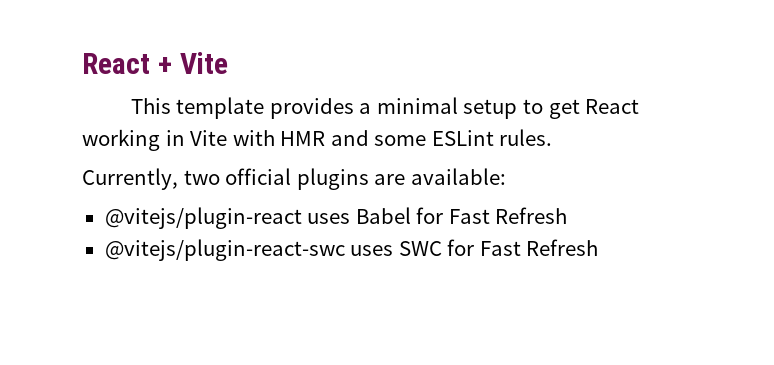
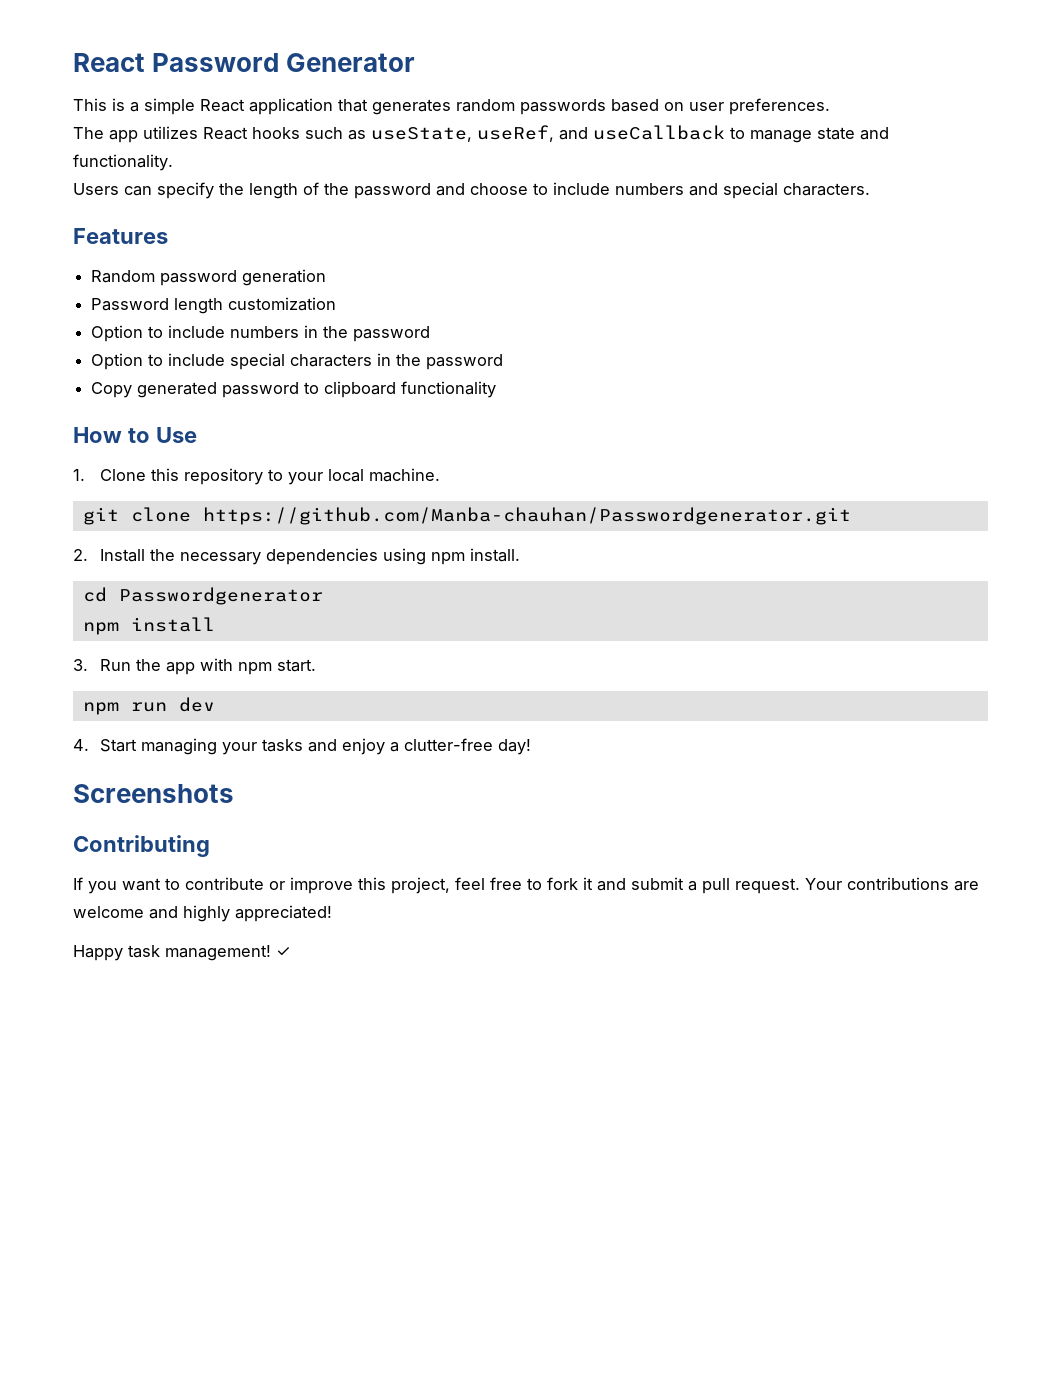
[82,52,228,74] React + Vite -> [73,53,416,72] React Password Generator
[176,97,640,119] [82,129,553,151] [82,168,506,190] [104,207,568,229] [104,239,599,261] template provides a minimal setup to get React working in Vite with HMR and some ESLint rules. // Currently, two official plugins are available: // @vitejs/plugin-react uses Babel for Fast Refresh // @vitejs/plugin-react-swc uses SWC for Fast Refresh -> [112,98,830,115] [73,125,889,143] [73,154,173,171] [73,182,870,199] [73,228,168,244] [91,269,327,286] [91,297,337,314] [91,325,431,342] [91,353,504,370] [91,381,497,398] [73,427,197,443] [73,468,440,485] [82,507,851,525] [73,548,520,565] [82,587,323,605] [82,617,215,635] [73,658,316,675] [82,697,215,715] [73,738,531,755] [73,784,234,803] [73,835,210,857] [73,877,979,894] [73,905,332,922] [73,945,291,961] is a simple React application that generates random passwords based on user preferences. // The app utilizes React hooks such as useState, useRef, and useCallback to manage state and functionality. // Users can specify the length of the password and choose to include numbers and special characters. // Features // Random password generation // Password length customization // Option to include numbers in the password // Option to include special characters in the password // Copy generated password to clipboard functionality // How to Use // 1. Clone this repository to your local machine. // git clone https://github.com/Manba-chauhan/Passwordgenerator.git // 2. Install the necessary dependencies using npm install. // cd Passwordgenerator // npm install // 3. Run the app with npm start. // npm run dev // 4. Start managing your tasks and enjoy a clutter-free day! // Screenshots // Contributing // If you want to contribute or improve this project, feel free to fork it and submit a pull request. Your contributions are welcome and highly appreciated! // Happy task management! ✓

